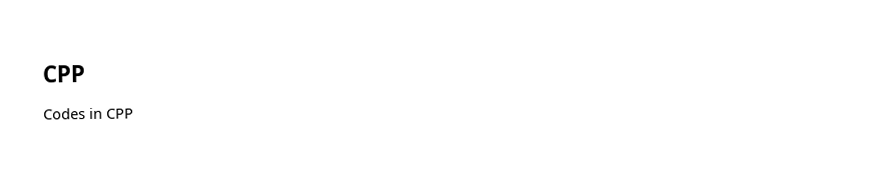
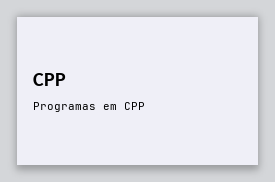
[43,107,103,120] Codes in -> [33,102,117,112] Programas em

